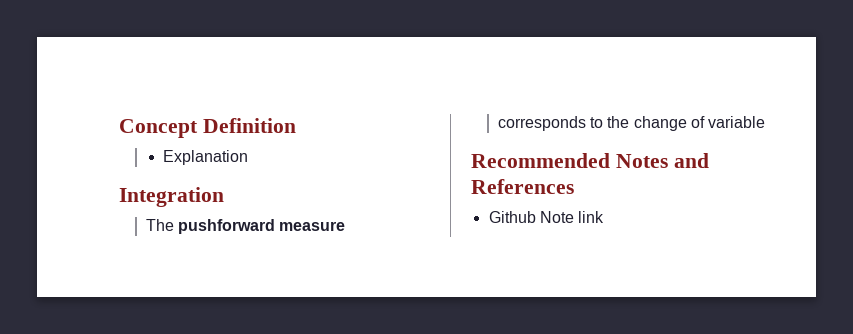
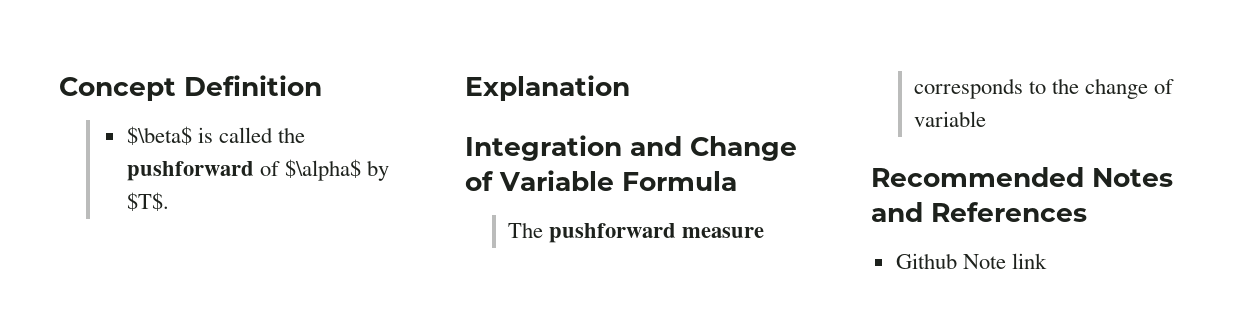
[163,150,249,165] [119,187,224,207] Explanation // Integration -> [126,126,305,145] [126,159,389,181] [126,192,169,211] [465,75,630,101] [465,135,797,161] [465,170,737,191] $\beta$ is called the pushforward of $\alpha$ by $T$. // Explanation // Integration and Change of Variable Formula

